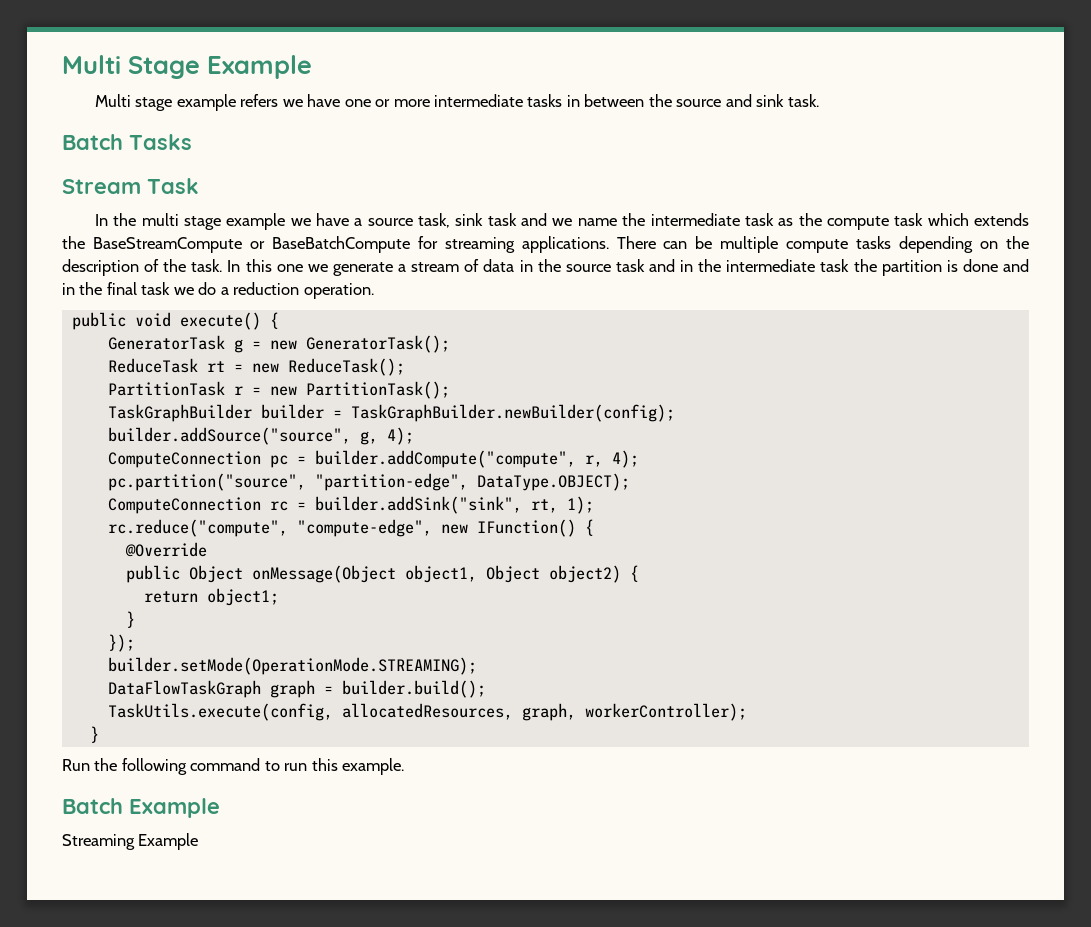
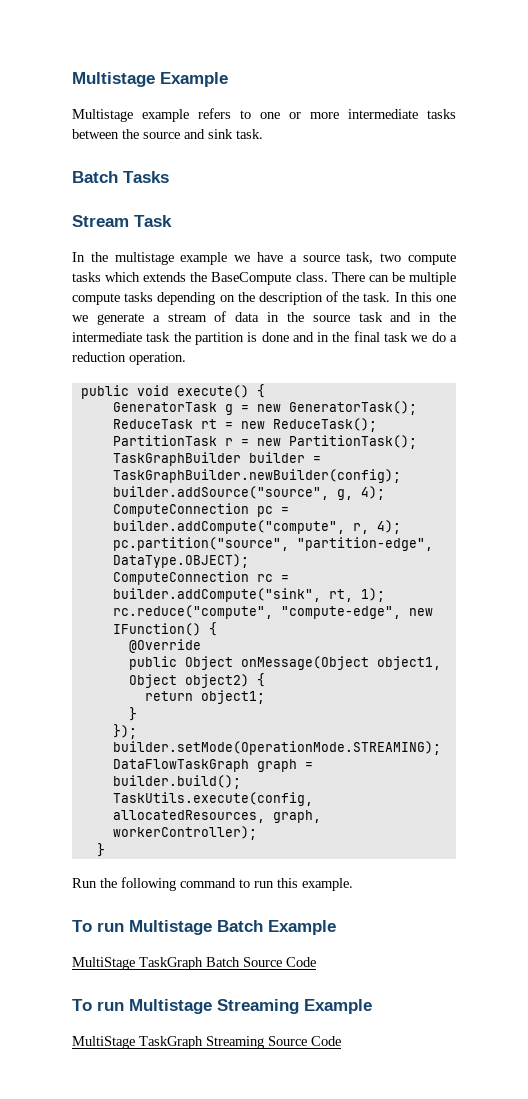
[62,55,312,79] [94,94,341,111] Multi Stage Example // Multi stage example refers we have -> [72,72,228,87] [72,108,251,122] Multistage Example // Multistage example refers to
[566,95,580,107] in -> (456, 114) none
[141,213,221,230] multi stage -> [114,252,174,265] multistage
[455,213,1030,230] [62,236,609,253] sink task and we name the intermediate task as the compute task which extends the BaseStreamCompute or BaseBatchCompute for streaming applications. -> [380,253,457,265] [72,272,328,285] two compute tasks which extends the BaseCompute class.
[314,496,522,514] builder.addSink("sink", -> [112,588,321,602] builder.addCompute("sink",
(405, 766) none -> [72,920,212,935] To run Multistage
[62,833,199,850] Streaming Example -> [72,957,316,970] [72,999,372,1014] [72,1036,341,1049] MultiStage TaskGraph Batch Source Code // To run Multistage Streaming Example // MultiStage TaskGraph Streaming Source Code

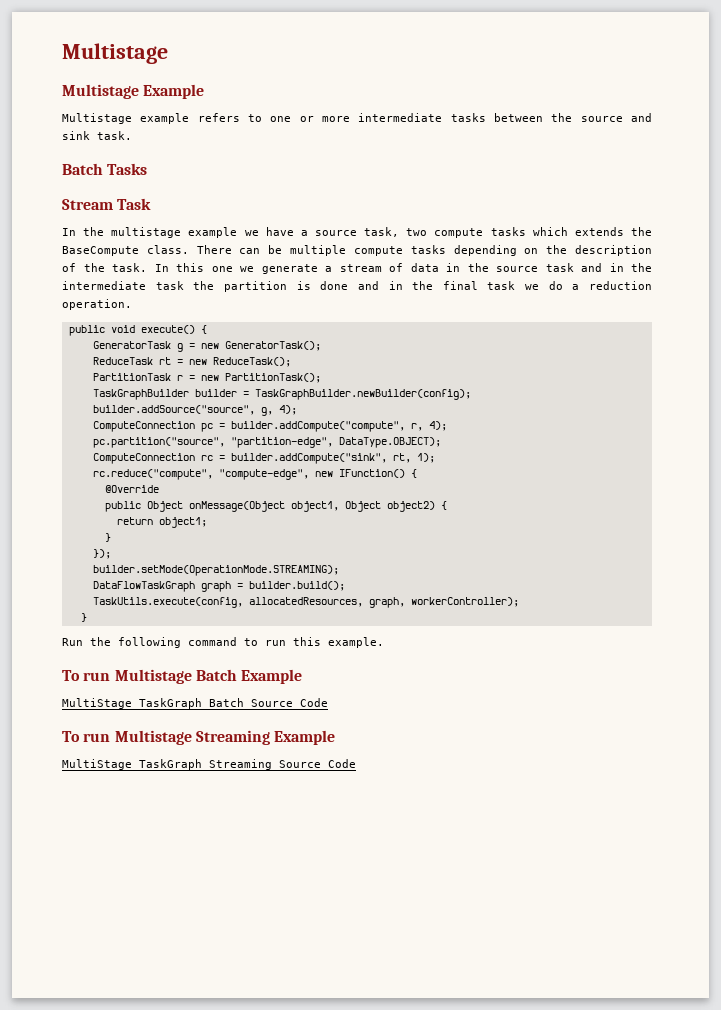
[72,72,155,87] Multistage -> [62,43,168,64] [62,84,139,99] Multistage // Multistage

